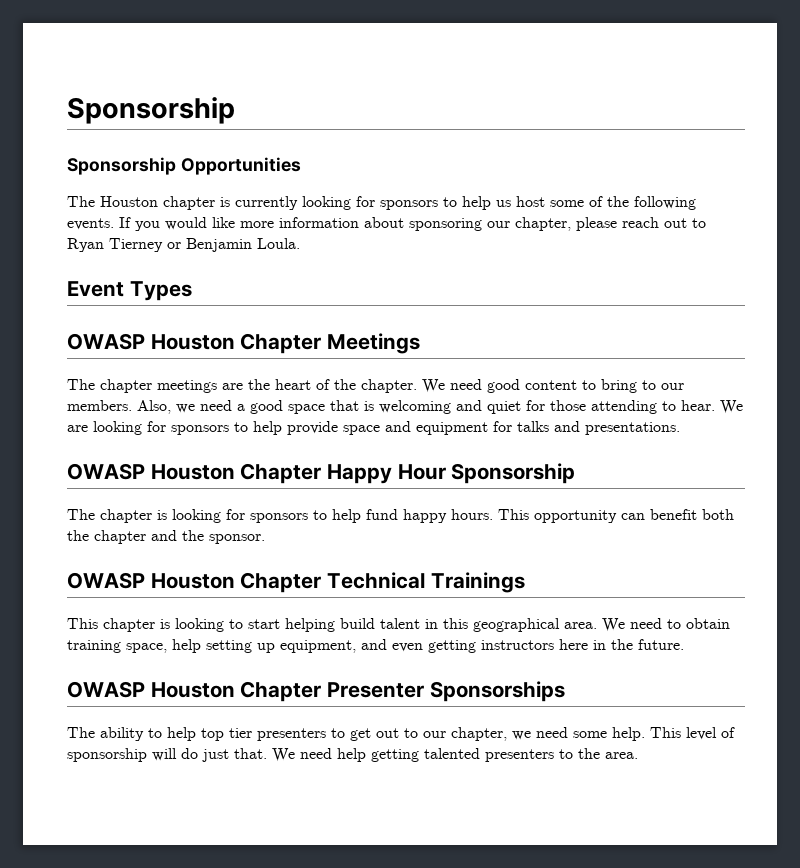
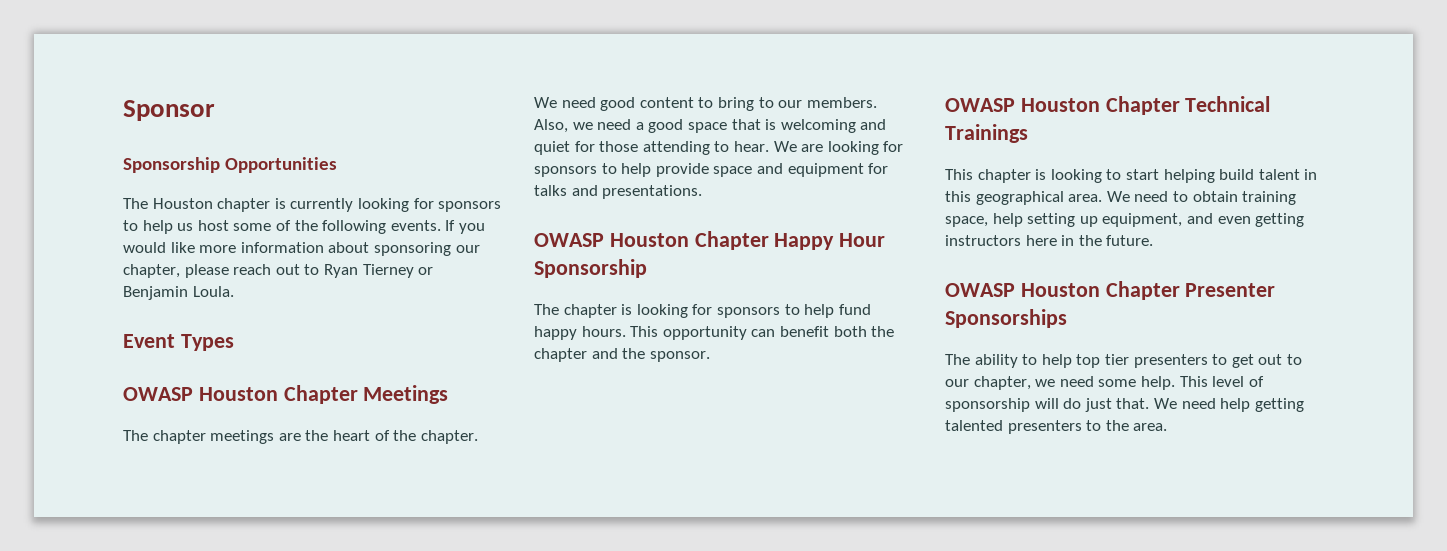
[67,97,235,124] Sponsorship -> [123,100,215,121] Sponsor

